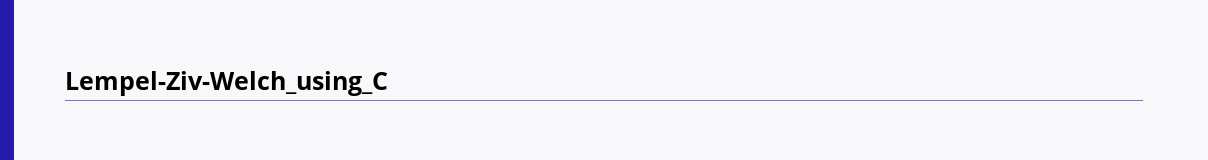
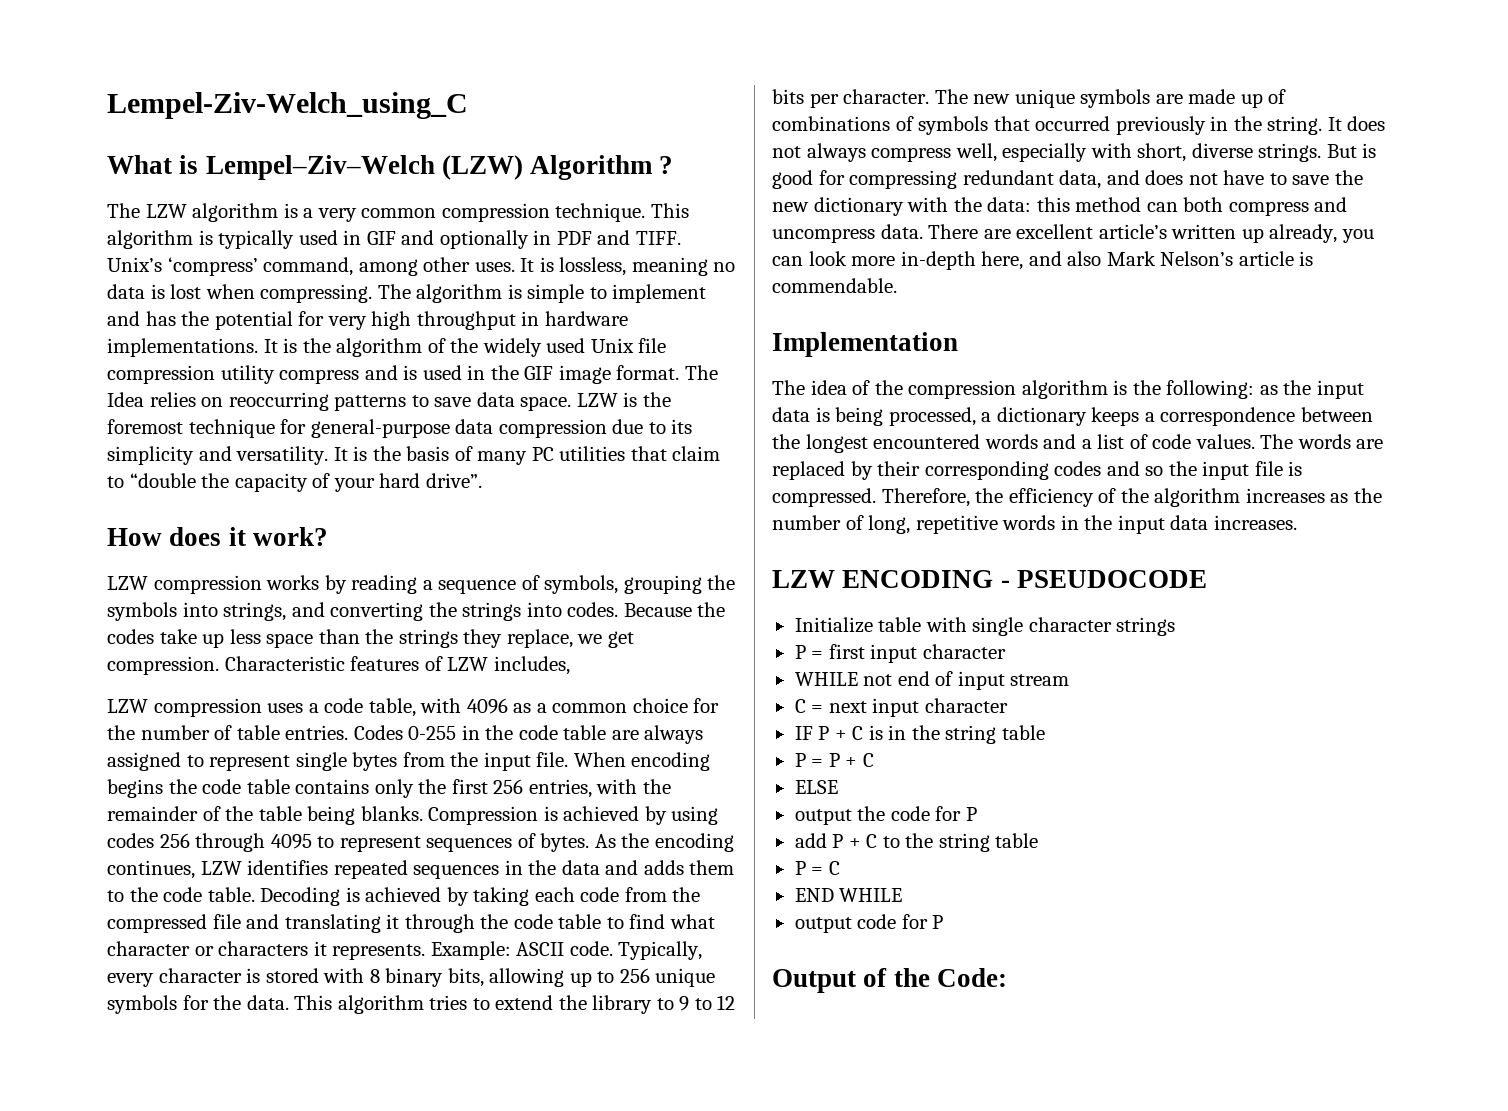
(388, 83) none -> [107,155,674,180] [107,203,689,222] [107,230,681,249] [107,257,736,276] [107,284,707,303] [107,311,628,330] [107,338,667,357] [107,365,718,384] [107,392,671,411] [107,419,693,438] [107,446,721,465] [107,473,482,492] [107,527,328,546] [107,575,736,594] [107,602,726,621] [107,629,634,648] [107,656,570,675] [107,698,720,717] [107,725,704,744] [107,752,711,771] [107,779,671,798] [107,806,719,825] [107,833,734,852] [107,860,735,879] [107,887,701,906] [107,914,715,933] [107,941,703,960] [107,968,716,987] [107,995,736,1014] [772,89,1287,108] [772,116,1386,135] [772,143,1377,162] [772,170,1363,189] [772,197,1348,216] [772,224,1374,243] [772,251,1314,270] [772,278,897,293] [772,332,958,357] [772,380,1364,399] [772,407,1373,426] [772,434,1384,453] [772,461,1303,480] [772,488,1382,507] [772,515,1297,534] [772,570,1207,588] [794,617,1176,636] [794,644,1006,663] [794,671,1070,690] [794,698,1008,717] [794,725,1045,744] [794,753,874,767] [794,780,838,794] [794,806,977,825] [794,833,1039,852] [794,861,840,875] [794,888,903,902] [794,914,944,933] [772,968,1007,993] // What is Lempel–Ziv–Welch (LZW) Algorithm ? // The LZW algorithm is a very common compression technique. This algorithm is typically used in GIF and optionally in PDF and TIFF. Unix’s ‘compress’ command, among other uses. It is lossless, meaning no data is lost when compressing. The algorithm is simple to implement and has the potential for very high throughput in hardware implementations. It is the algorithm of the widely used Unix file compression utility compress and is used in the GIF image format. The Idea relies on reoccurring patterns to save data space. LZW is the foremost technique for general-purpose data compression due to its simplicity and versatility. It is the basis of many PC utilities that claim to “double the capacity of your hard drive”. // How does it work? // LZW compression works by reading a sequence of symbols, grouping the symbols into strings, and converting the strings into codes. Because the codes take up less space than the strings they replace, we get compression. Characteristic features of LZW includes, // LZW compression uses a code table, with 4096 as a common choice for the number of table entries. Codes 0-255 in the code table are always assigned to represent single bytes from the input file. When encoding begins the code table contains only the first 256 entries, with the remainder of the table being blanks. Compression is achieved by using codes 256 through 4095 to represent sequences of bytes. As the encoding continues, LZW identifies repeated sequences in the data and adds them to the code table. Decoding is achieved by taking each code from the compressed file and translating it through the code table to find what character or characters it represents. Example: ASCII code. Typically, every character is stored with 8 binary bits, allowing up to 256 unique symbols for the data. This algorithm tries to extend the library to 9 to 12 bits per character. The new unique symbols are made up of combinations of symbols that occurred previously in the string. It does not always compress well, especially with short, diverse strings. But is good for compressing redundant data, and does not have to save the new dictionary with the data: this method can both compress and uncompress data. There are excellent article’s written up already, you can look more in-depth here, and also Mark Nelson’s article is commendable. // Implementation // The idea of the compression algorithm is the following: as the input data is being processed, a dictionary keeps a correspondence between the longest encountered words and a list of code values. The words are replaced by their corresponding codes and so the input file is compressed. Therefore, the efficiency of the algorithm increases as the number of long, repetitive words in the input data increases. // LZW ENCODING - PSEUDOCODE // Initialize table with single character strings // P = first input character // WHILE not end of input stream // C = next input character // IF P + C is in the string table // P = P + C // ELSE // output the code for P // add P + C to the string table // P = C // END WHILE // output code for P // Output of the Code:

